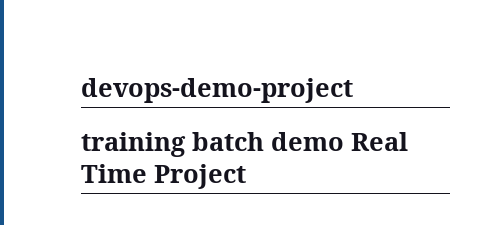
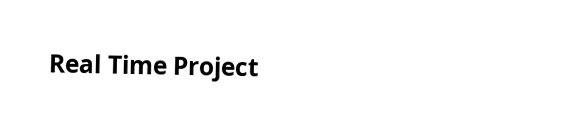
[81,78,353,103] [81,132,344,157] devops-demo-project // training batch demo -> (48, 63) none

